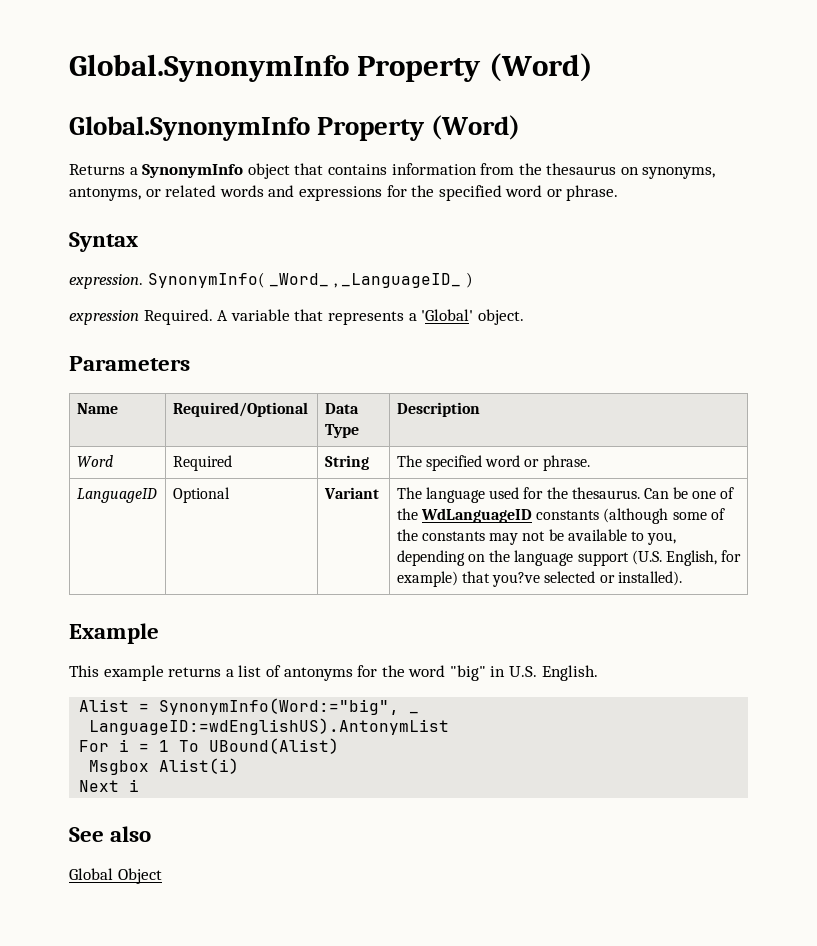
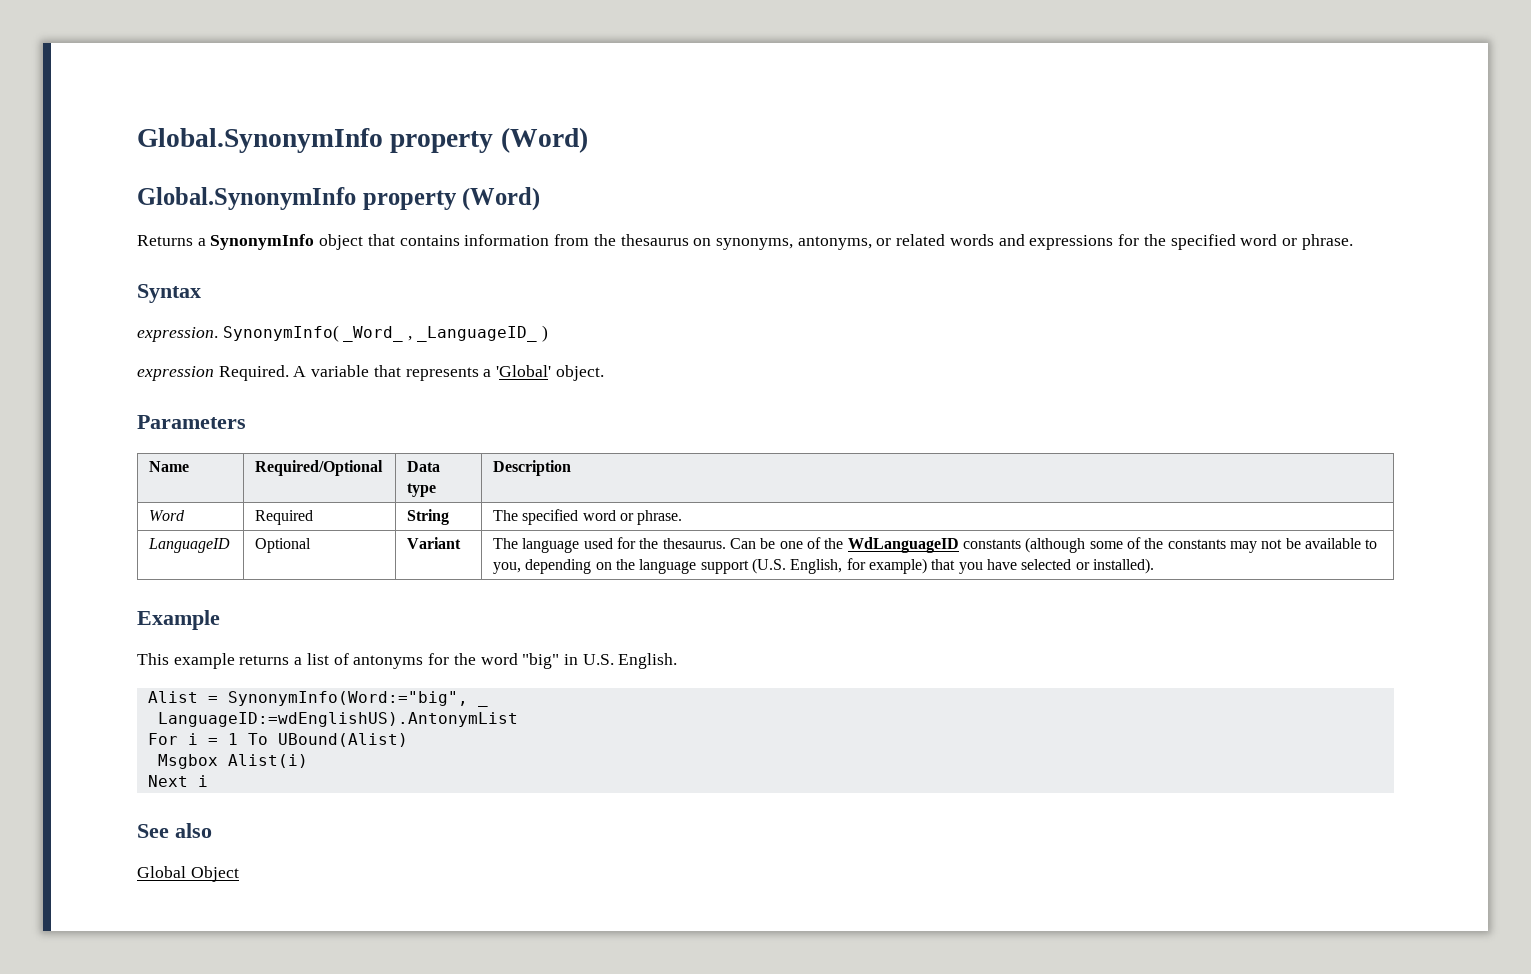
[69,54,482,82] Global.SynonymInfo Property -> [137,128,494,153] Global.SynonymInfo property
[317,117,426,141] Property -> [362,190,457,210] property
[324,424,359,438] Type -> [407,483,437,497] type
[492,572,541,587] you?ve -> [958,559,1017,574] you have

